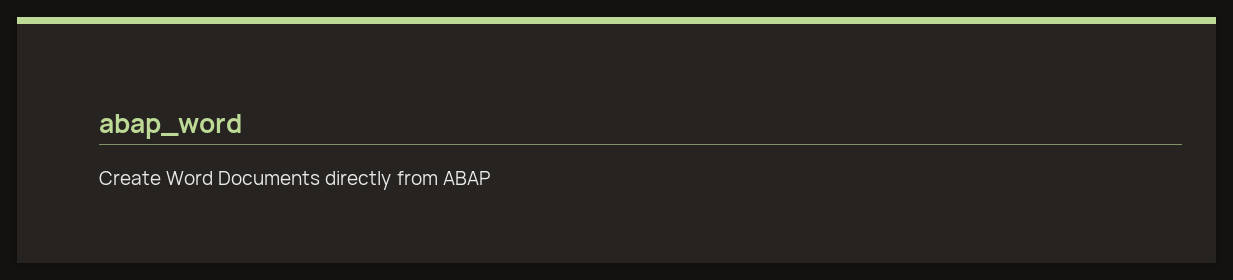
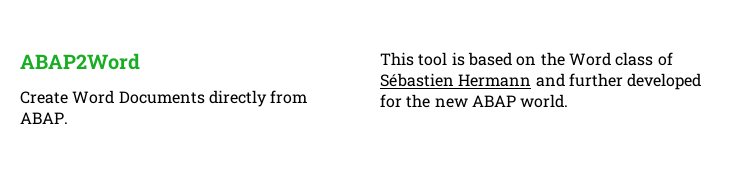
[99,114,242,139] abap_word -> [20,53,140,70] ABAP2Word
[442,171,490,185] ABAP -> [20,112,68,124] [380,52,673,66] [380,73,702,90] [380,94,569,108] ABAP. // This tool is based on the Word class of Sébastien Hermann and further developed for the new ABAP world.

